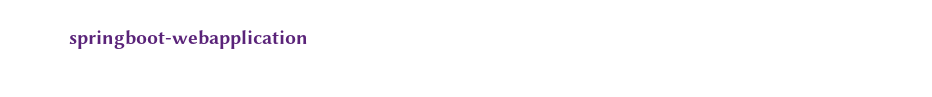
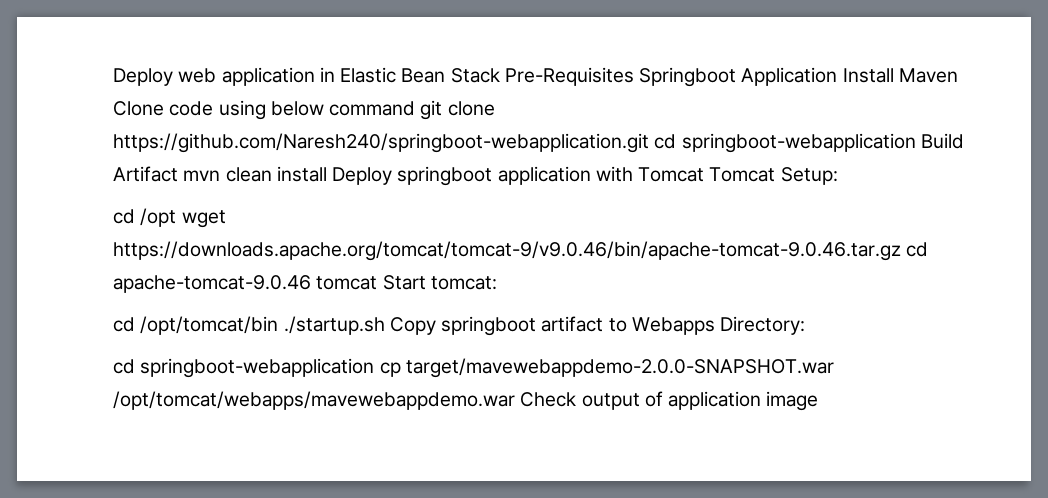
[69,30,308,49] springboot-webapplication -> [113,67,958,87] [113,100,495,120] [113,133,964,153] [113,166,838,186] [113,208,226,228] [113,241,929,261] [113,275,497,293] [113,316,806,336] [113,358,834,378] [113,391,819,411] Deploy web application in Elastic Bean Stack Pre-Requisites Springboot Application Install Maven Clone code using below command git clone https://github.com/Naresh240/springboot-webapplication.git cd springboot-webapplication Build Artifact mvn clean install Deploy springboot application with Tomcat Tomcat Setup: // cd /opt wget https://downloads.apache.org/tomcat/tomcat-9/v9.0.46/bin/apache-tomcat-9.0.46.tar.gz cd apache-tomcat-9.0.46 tomcat Start tomcat: // cd /opt/tomcat/bin ./startup.sh Copy springboot artifact to Webapps Directory: // cd springboot-webapplication cp target/mavewebappdemo-2.0.0-SNAPSHOT.war /opt/tomcat/webapps/mavewebappdemo.war Check output of application image

